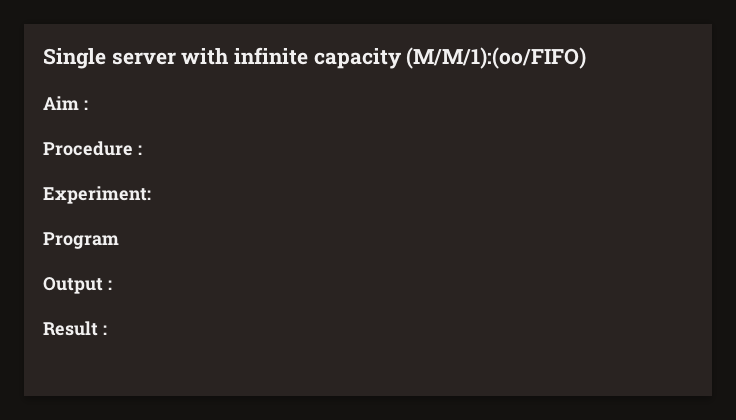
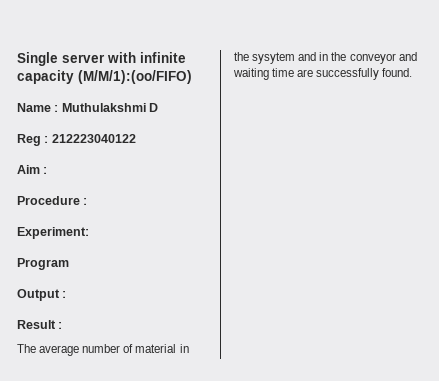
(587, 58) none -> [17,103,159,112] [17,134,136,146] // Name : Muthulakshmi D // Reg : 212223040122
(107, 330) none -> [17,344,189,356] [234,52,417,64] [233,68,413,80] // The average number of material in the sysytem and in the conveyor and waiting time are successfully found.

